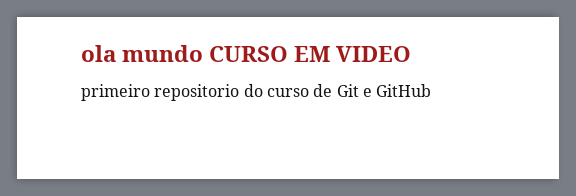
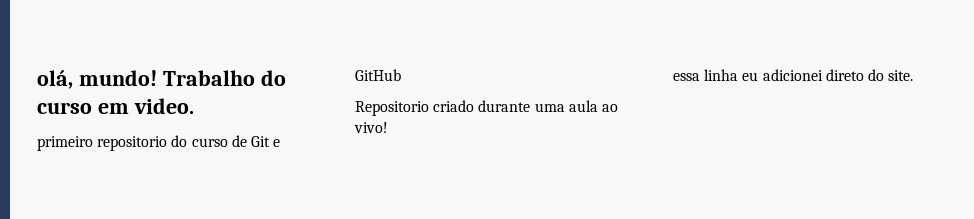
[81,45,412,62] ola mundo CURSO EM VIDEO -> [37,70,286,89] [37,98,194,114] olá, mundo! Trabalho do curso em video.
(432, 90) none -> [355,100,618,116] [354,122,388,133] [673,69,914,81] // Repositorio criado durante uma aula ao vivo! // essa linha eu adicionei direto do site.

